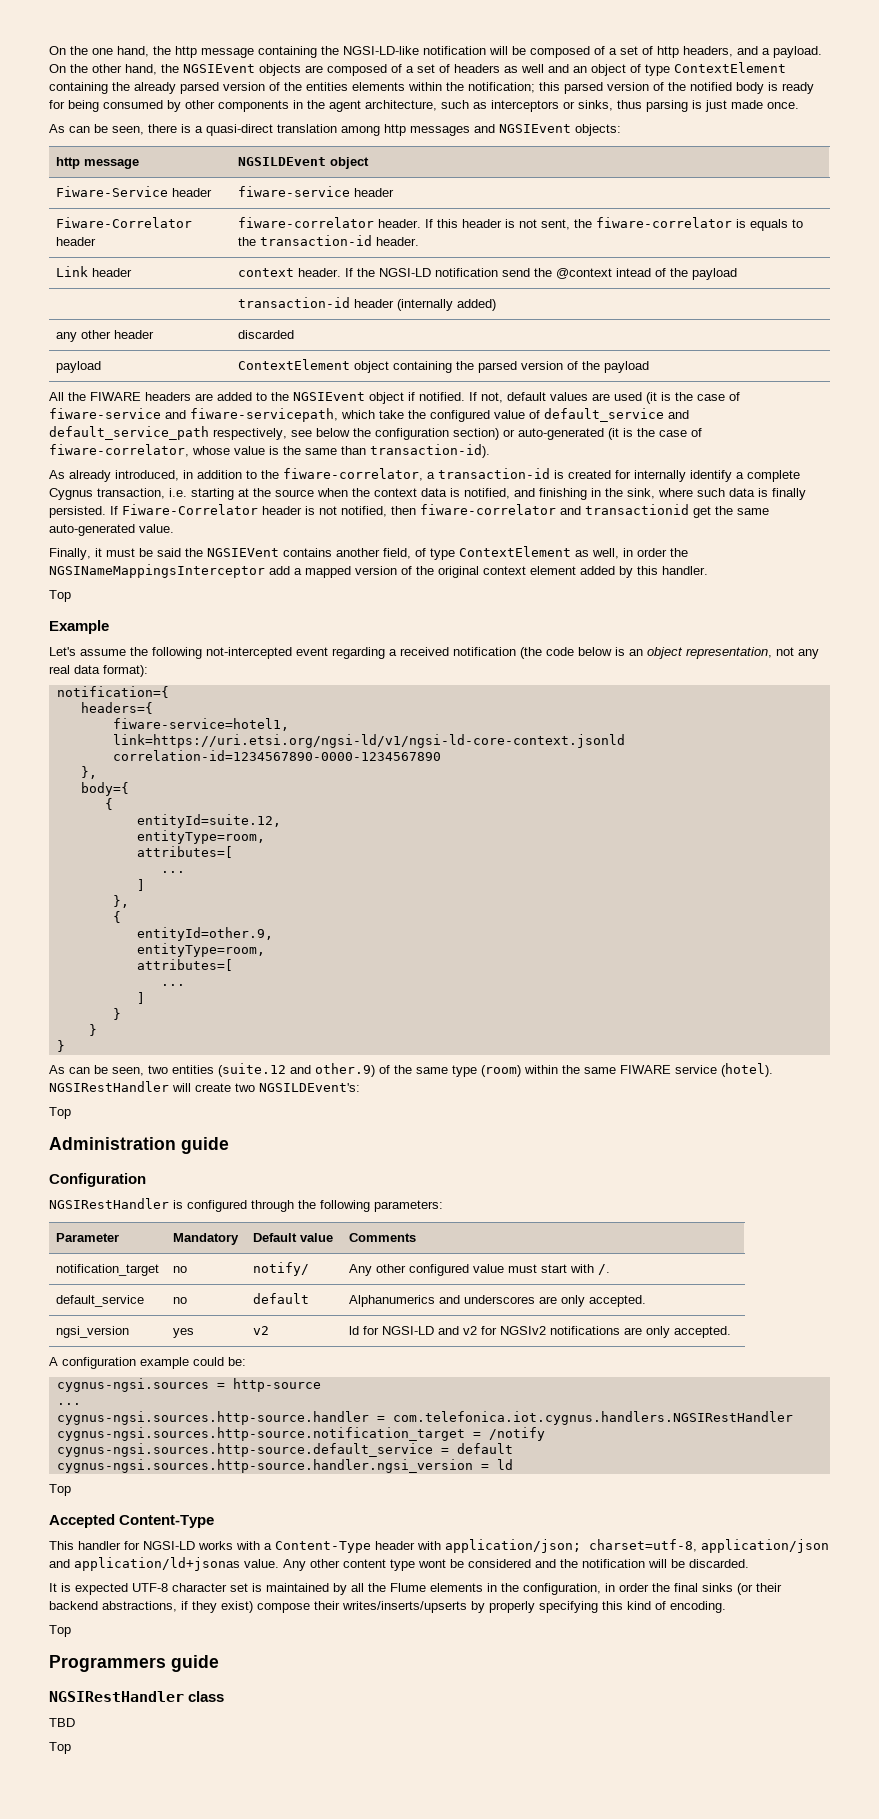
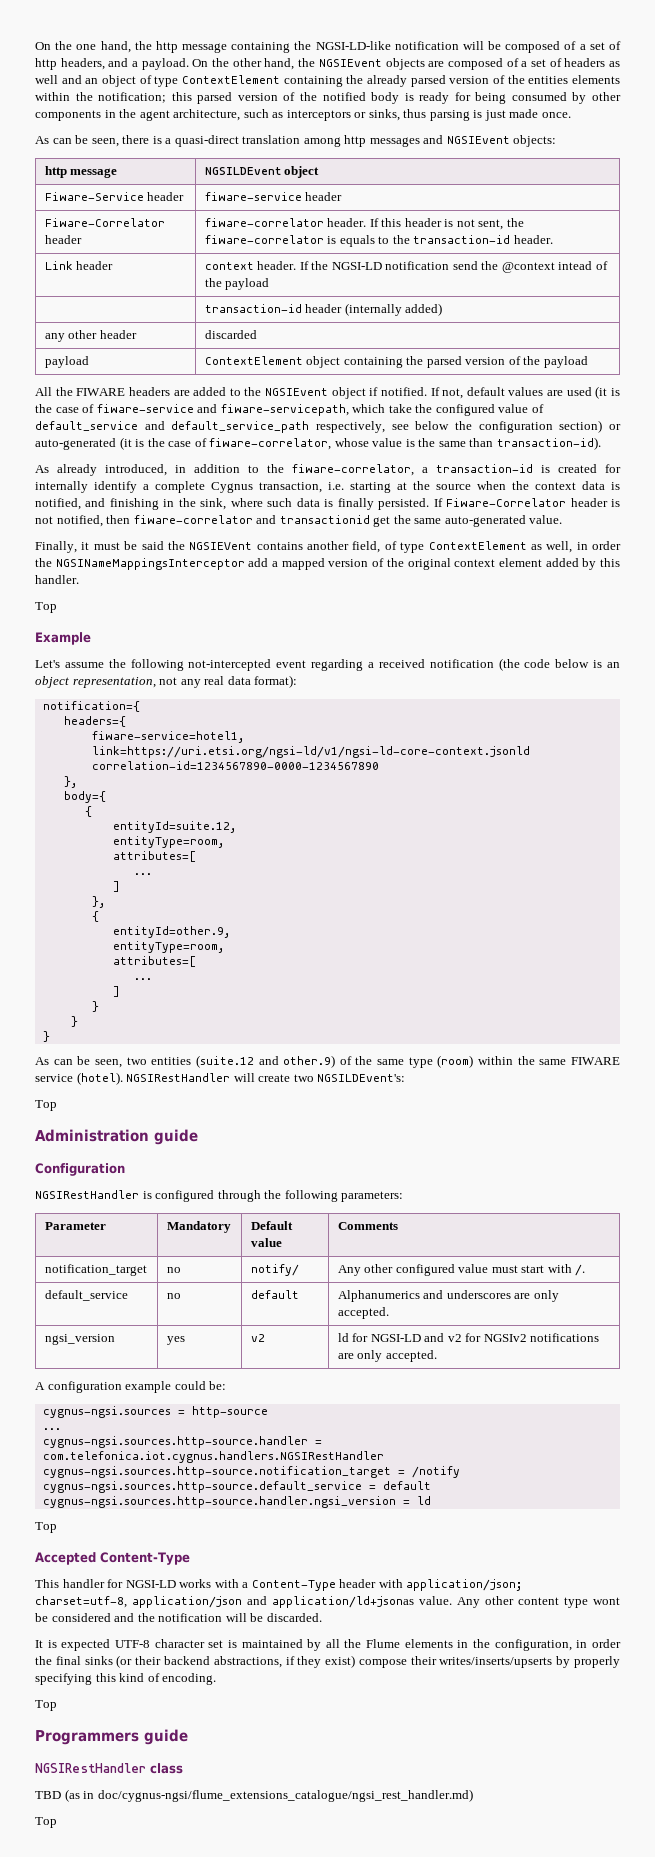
(75, 1722) none -> [64,1789,473,1802] (as in doc/cygnus-ngsi/flume_extensions_catalogue/ngsi_rest_handler.md)

